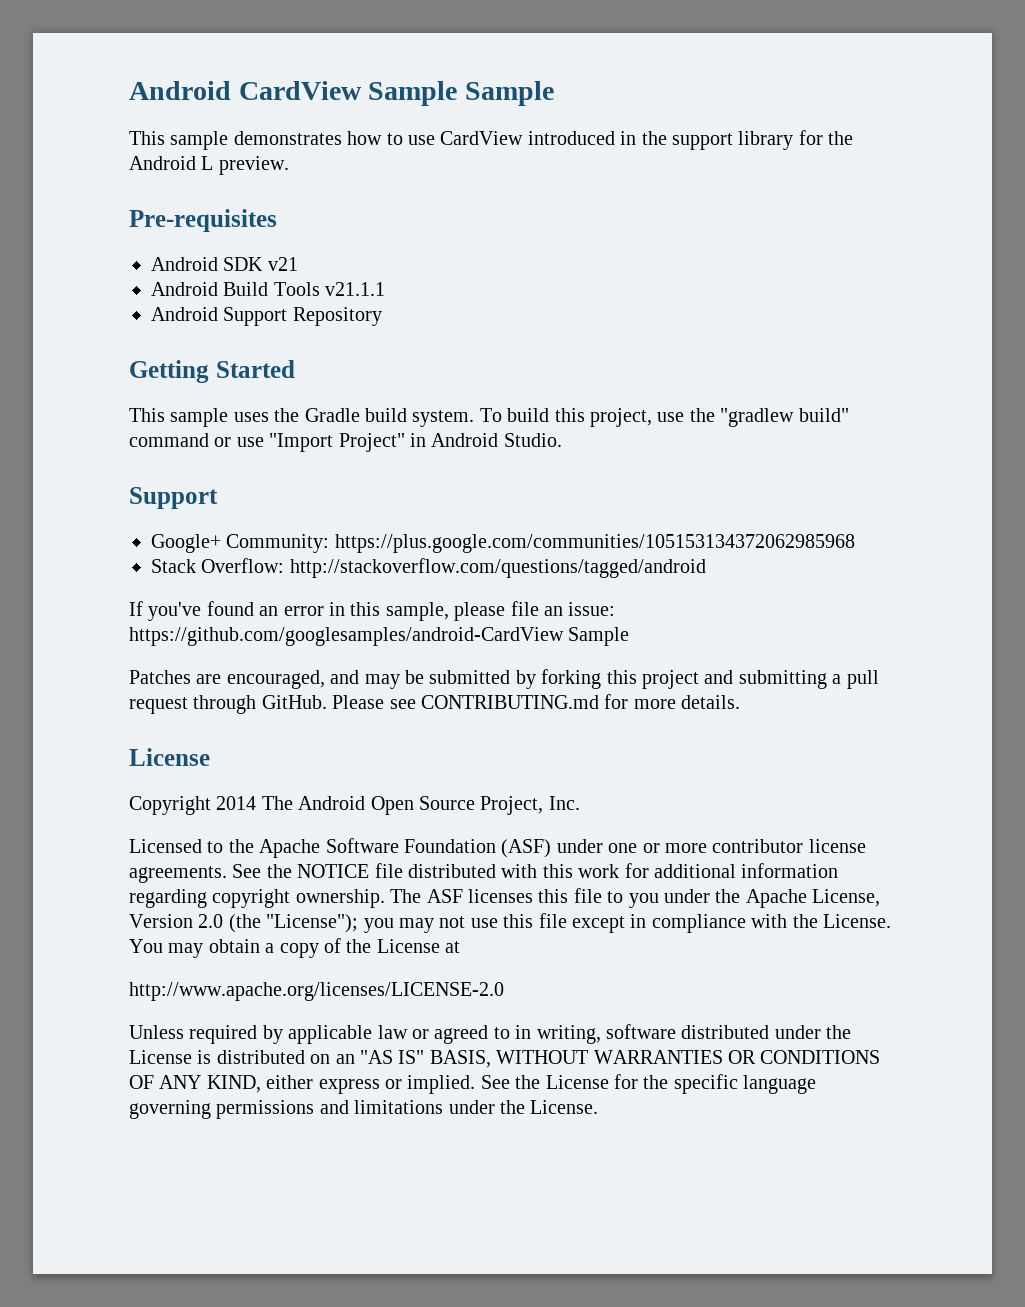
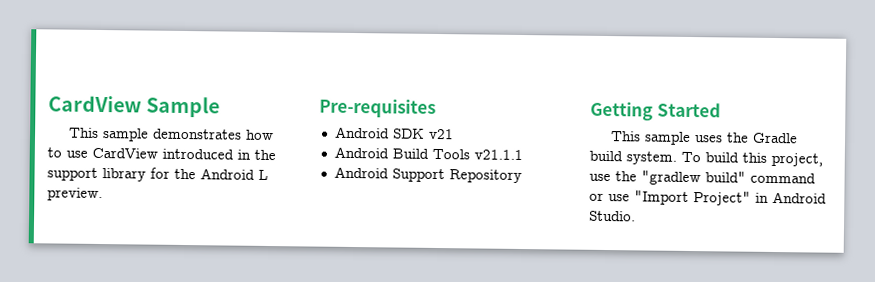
[129,81,231,100] Android -> (48, 104) none
[464,81,554,106] Sample -> (221, 107) none
[129,487,218,509] [151,534,855,553] [151,558,706,578] [129,601,616,621] [129,627,630,646] [129,669,879,689] [129,694,741,714] [129,748,210,766] [129,796,580,815] [129,838,866,858] [129,863,839,883] [129,888,881,908] [129,913,891,933] [129,938,461,958] [129,982,504,1001] [129,1024,852,1044] [129,1050,881,1068] [129,1074,817,1094] [129,1100,599,1119] // Support // Google+ Community: https://plus.google.com/communities/105153134372062985968 // Stack Overflow: http://stackoverflow.com/questions/tagged/android // If you've found an error in this sample, please file an issue: https://github.com/googlesamples/android-CardView Sample // Patches are encouraged, and may be submitted by forking this project and submitting a pull request through GitHub. Please see CONTRIBUTING.md for more details. // License // Copyright 2014 The Android Open Source Project, Inc. // Licensed to the Apache Software Foundation (ASF) under one or more contributor license agreements. See the NOTICE file distributed with this work for additional information regarding copyright ownership. The ASF licenses this file to you under the Apache License, Version 2.0 (the "License"); you may not use this file except in compliance with the License. You may obtain a copy of the License at // http://www.apache.org/licenses/LICENSE-2.0 // Unless required by applicable law or agreed to in writing, software distributed under the License is distributed on an "AS IS" BASIS, WITHOUT WARRANTIES OR CONDITIONS OF ANY KIND, either express or implied. See the License for the specific language governing permissions and limitations under the License. -> (636, 216) none

